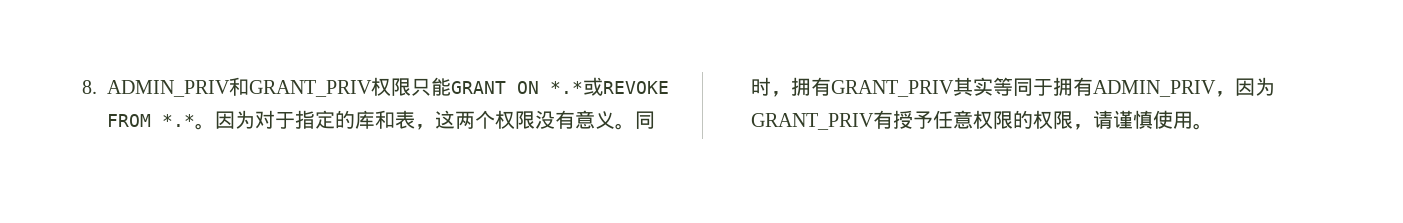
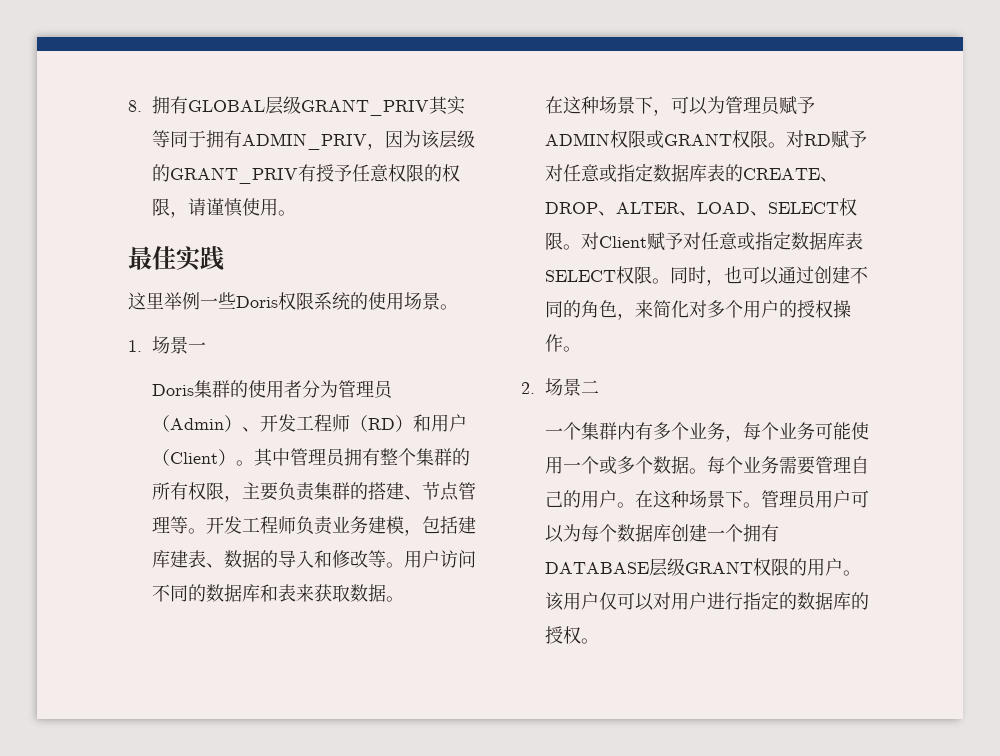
[107,77,669,97] [107,110,655,130] [751,77,831,97] ADMIN_PRIV和GRANT_PRIV权限只能GRANT ON *.*或REVOKE FROM *.*。因为对于指定的库和表，这两个权限没有意义。同时，拥有 -> [152,96,302,115] 拥有GLOBAL层级
(1275, 86) none -> [421,130,476,149] [152,164,171,182] 该层级的
(1213, 126) none -> [128,246,224,271] [128,292,458,310] [128,336,207,354] [152,380,395,399] [152,414,468,432] [152,448,471,467] [152,482,477,502] [152,516,477,536] [152,550,477,568] [152,584,405,602] [545,96,816,116] [545,130,868,149] [545,163,839,182] [545,198,858,216] [545,231,864,251] [545,266,869,286] [545,300,852,320] [545,334,582,352] [521,378,600,396] [545,422,870,442] [545,456,870,475] [545,490,870,509] [545,524,780,543] [545,558,862,577] [545,591,870,611] [545,626,600,644] // 最佳实践 // 这里举例一些Doris权限系统的使用场景。 // 1.场景一 // Doris集群的使用者分为管理员（Admin）、开发工程师（RD）和用户（Client）。其中管理员拥有整个集群的所有权限，主要负责集群的搭建、节点管理等。开发工程师负责业务建模，包括建库建表、数据的导入和修改等。用户访问不同的数据库和表来获取数据。 // 在这种场景下，可以为管理员赋予ADMIN权限或GRANT权限。对RD赋予对任意或指定数据库表的CREATE、DROP、ALTER、LOAD、SELECT权限。对Client赋予对任意或指定数据库表SELECT权限。同时，也可以通过创建不同的角色，来简化对多个用户的授权操作。 // 2.场景二 // 一个集群内有多个业务，每个业务可能使用一个或多个数据。每个业务需要管理自己的用户。在这种场景下。管理员用户可以为每个数据库创建一个拥有DATABASE层级GRANT权限的用户。该用户仅可以对用户进行指定的数据库的授权。

